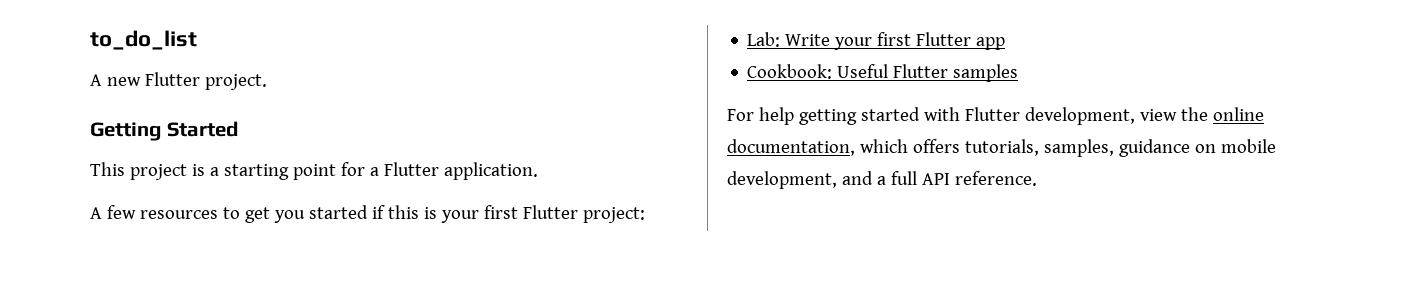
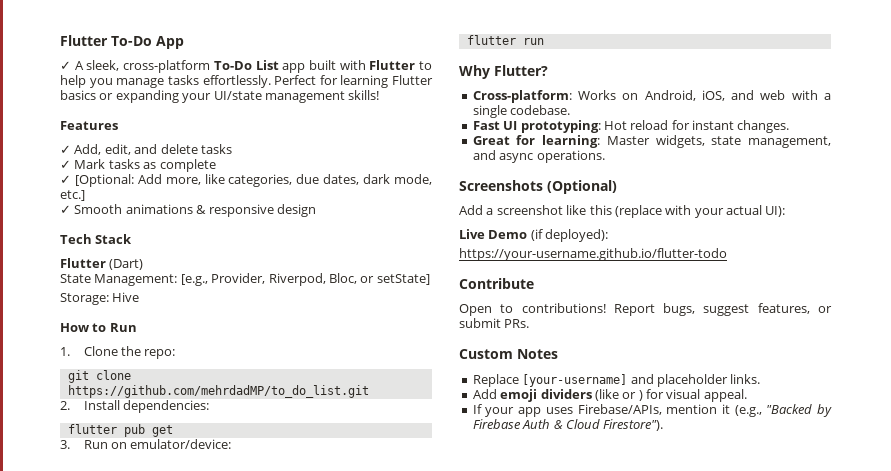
[90,30,197,50] [90,72,267,90] [90,121,238,141] [90,162,538,180] [90,205,645,223] [747,32,1006,50] [747,64,1019,82] [727,107,1264,125] [727,139,1276,157] [727,171,1037,189] to_do_list // A new Flutter project. // Getting Started // This project is a starting point for a Flutter application. // A few resources to get you started if this is your first Flutter project: // Lab: Write your first Flutter app // Cookbook: Useful Flutter samples // For help getting started with Flutter development, view the online documentation, which offers tutorials, samples, guidance on mobile development, and a full API reference. -> [60,35,184,49] [60,60,432,73] [60,75,433,88] [60,90,380,103] [60,121,118,130] [60,144,232,155] [60,159,216,172] [60,174,433,187] [60,190,85,201] [60,204,316,217] [60,234,133,244] [60,258,144,270] [60,273,430,286] [60,292,140,305] [60,323,137,332] [60,346,176,359] [67,370,131,383] [67,385,369,398] [60,400,209,413] [67,424,173,437] [60,439,232,449] [466,35,544,45] [459,65,548,79] [472,90,831,103] [472,105,571,118] [472,120,790,133] [472,135,831,148] [472,150,605,163] [459,180,617,194] [459,205,786,218] [459,229,609,242] [459,248,727,261] [459,278,534,289] [459,303,832,316] [459,318,530,328] [459,349,558,359] [472,374,761,387] [472,389,747,402] [472,404,832,417] [472,419,664,431] Flutter To-Do App // ✓ A sleek, cross-platform To-Do List app built with Flutter to help you manage tasks effortlessly. Perfect for learning Flutter basics or expanding your UI/state management skills! // Features // ✓ Add, edit, and delete tasks // ✓ Mark tasks as complete // ✓ [Optional: Add more, like categories, due dates, dark mode, etc.] // ✓ Smooth animations & responsive design // Tech Stack // Flutter (Dart) // State Management: [e.g., Provider, Riverpod, Bloc, or setState] // Storage: Hive // How to Run // 1. Clone the repo: // git clone https://github.com/mehrdadMP/to_do_list.git // 2. Install dependencies: // flutter pub get // 3. Run on emulator/device: // flutter run // Why Flutter? // Cross-platform: Works on Android, iOS, and web with a single codebase. // Fast UI prototyping: Hot reload for instant changes. // Great for learning: Master widgets, state management, and async operations. // Screenshots (Optional) // Add a screenshot like this (replace with your actual UI): // Live Demo (if deployed): // https://your-username.github.io/flutter-todo // Contribute // Open to contributions! Report bugs, suggest features, or submit PRs. // Custom Notes // Replace [your-username] and placeholder links. // Add emoji dividers (like or ) for visual appeal. // If your app uses Firebase/APIs, mention it (e.g., "Backed by Firebase Auth & Cloud Firestore").

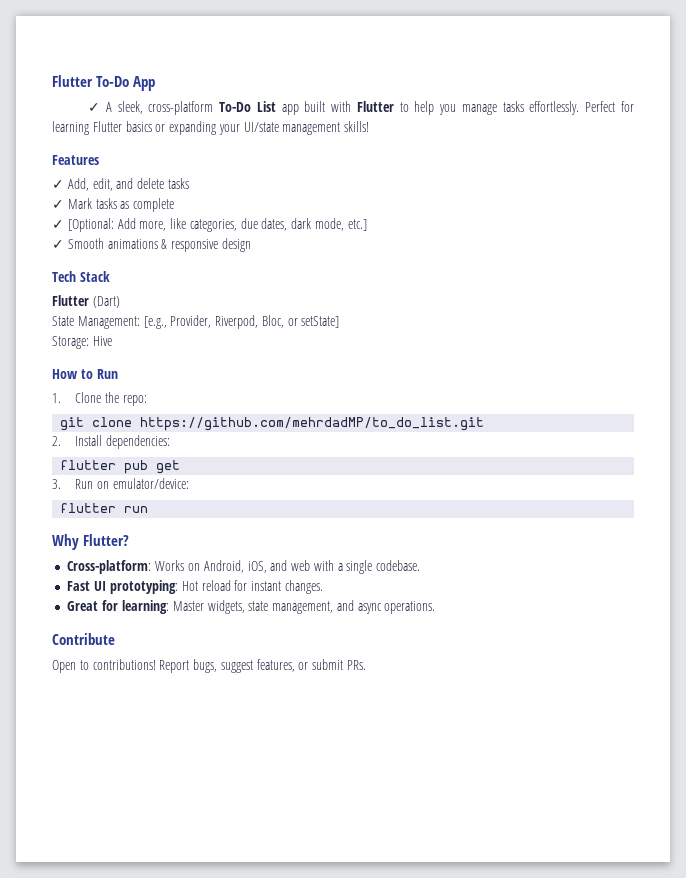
[459,180,617,194] [459,205,786,218] [459,229,609,242] [459,248,727,261] // Screenshots (Optional) // Add a screenshot like this (replace with your actual UI): // Live Demo (if deployed): // https://your-username.github.io/flutter-todo -> (436, 607) none
[459,349,558,359] [472,374,761,387] [472,389,747,402] [472,404,832,417] [472,419,664,431] // Custom Notes // Replace [your-username] and placeholder links. // Add emoji dividers (like or ) for visual appeal. // If your app uses Firebase/APIs, mention it (e.g., "Backed by Firebase Auth & Cloud Firestore"). -> (367, 665) none

